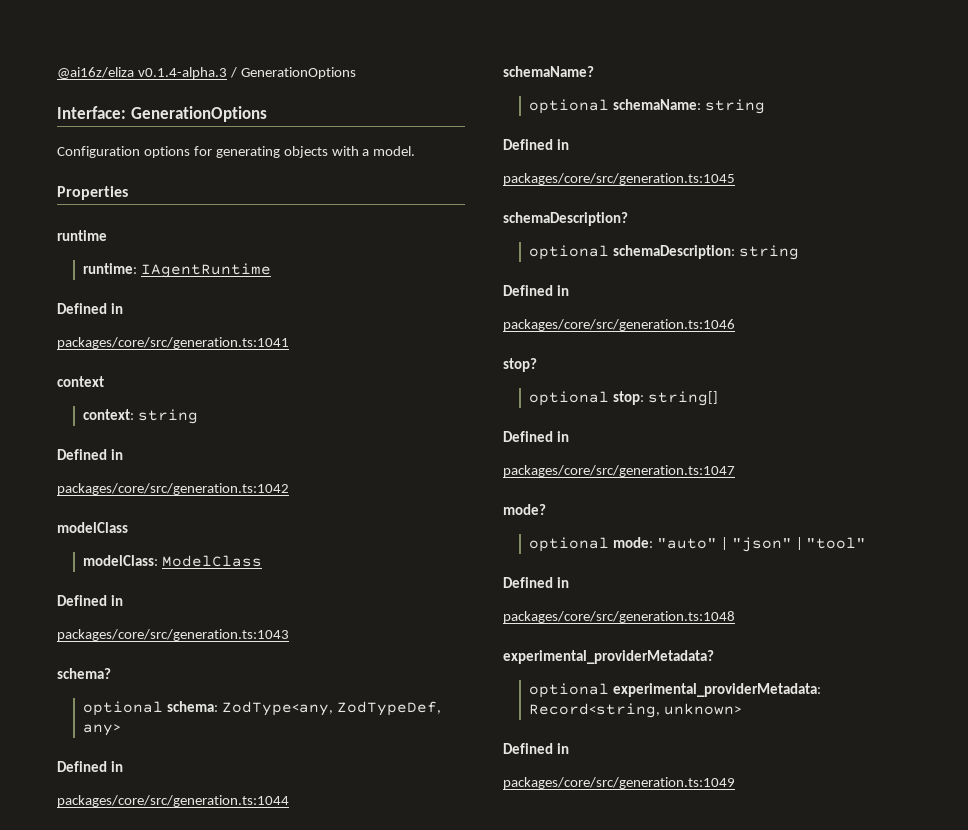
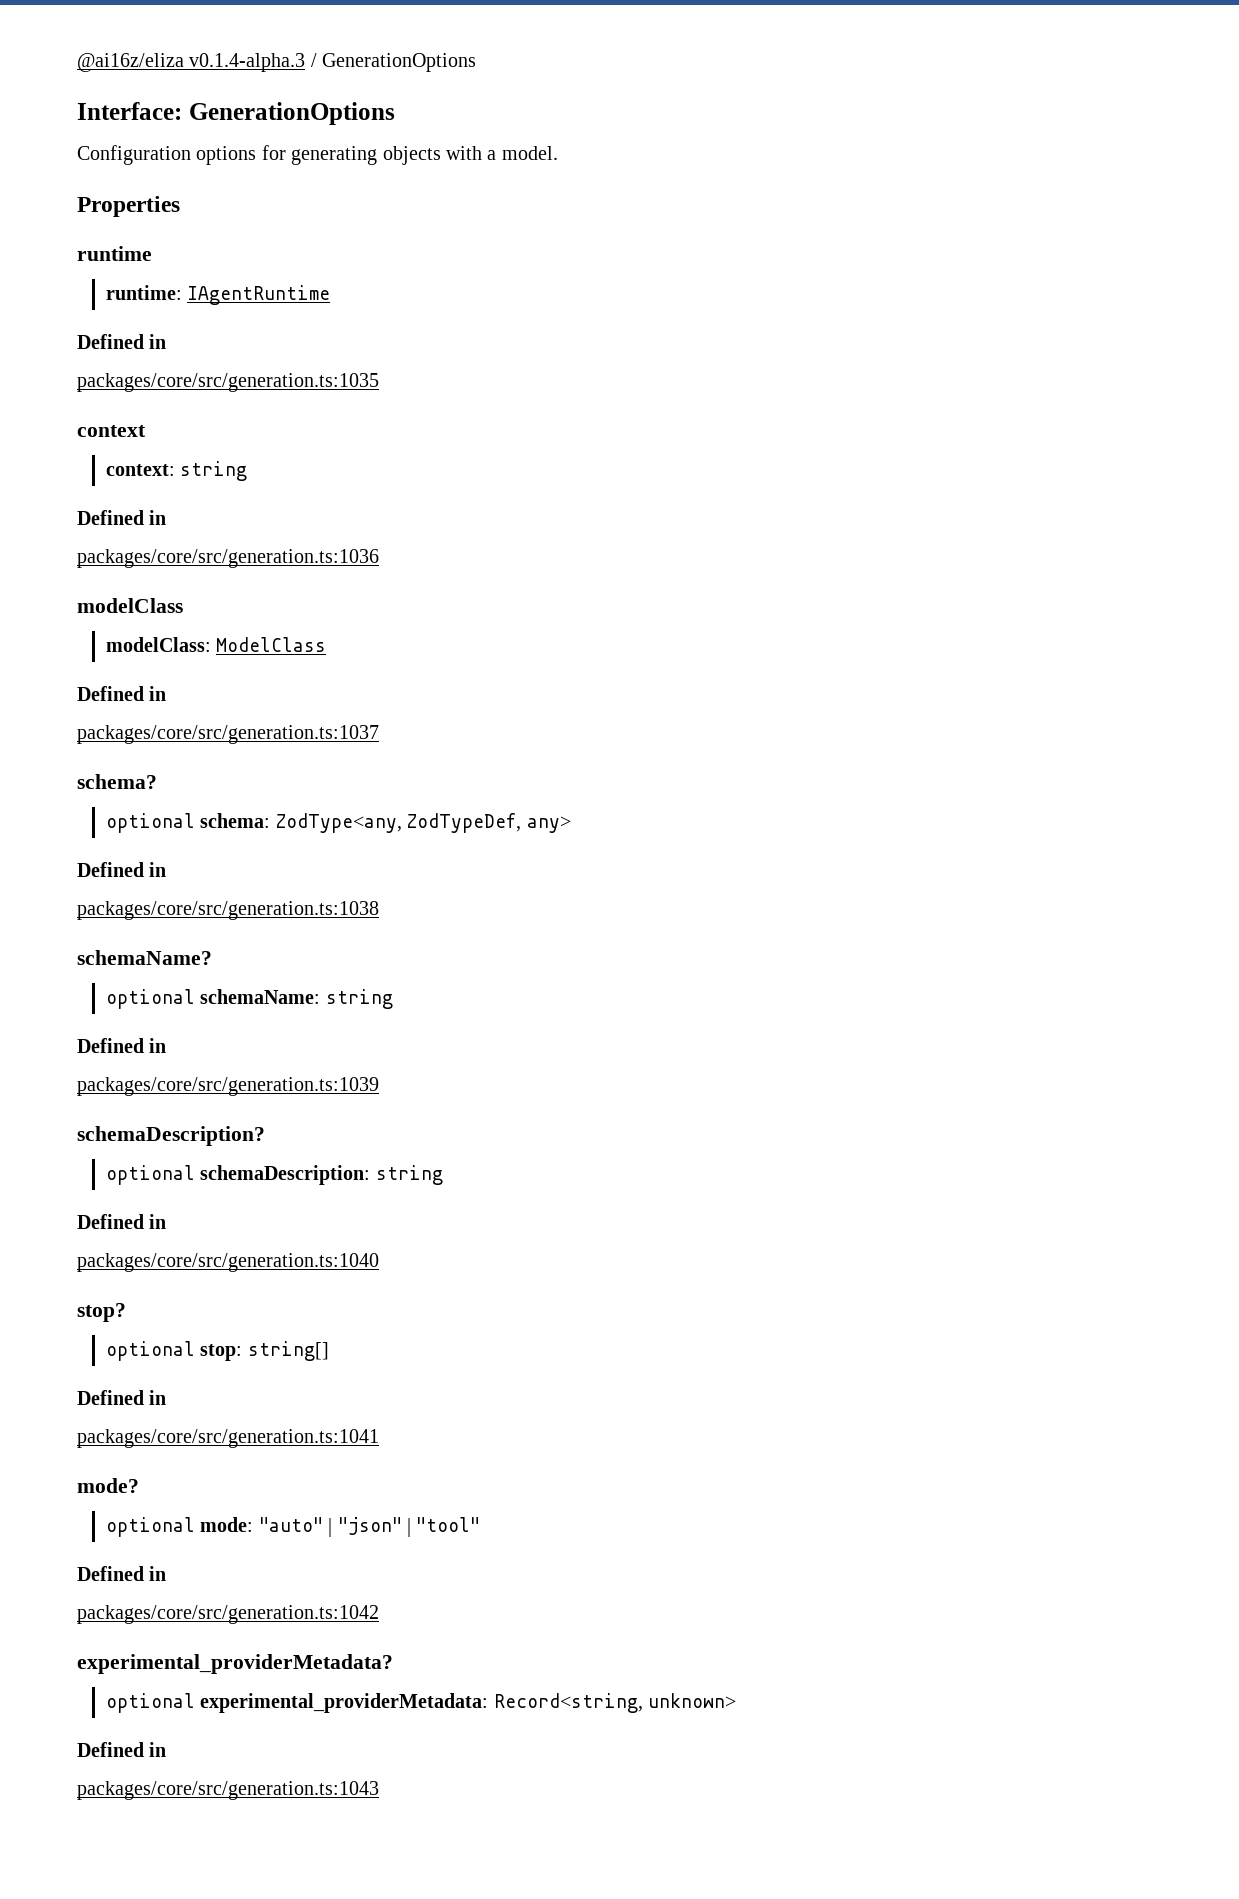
[57,337,289,349] packages/core/src/generation.ts:1041 -> [77,373,379,392] packages/core/src/generation.ts:1035
[57,483,289,495] packages/core/src/generation.ts:1042 -> [77,549,379,568] packages/core/src/generation.ts:1036
[57,629,289,641] packages/core/src/generation.ts:1043 -> [77,725,379,744] packages/core/src/generation.ts:1037
[57,795,289,807] packages/core/src/generation.ts:1044 -> [77,901,379,920] packages/core/src/generation.ts:1038
[503,173,735,185] packages/core/src/generation.ts:1045 -> [77,1077,379,1096] packages/core/src/generation.ts:1039
[503,319,735,331] packages/core/src/generation.ts:1046 -> [77,1253,379,1272] packages/core/src/generation.ts:1040
[503,465,735,477] packages/core/src/generation.ts:1047 -> [77,1429,379,1448] packages/core/src/generation.ts:1041
[503,611,735,623] packages/core/src/generation.ts:1048 -> [77,1605,379,1624] packages/core/src/generation.ts:1042
[503,777,735,789] packages/core/src/generation.ts:1049 -> [77,1781,379,1800] packages/core/src/generation.ts:1043

